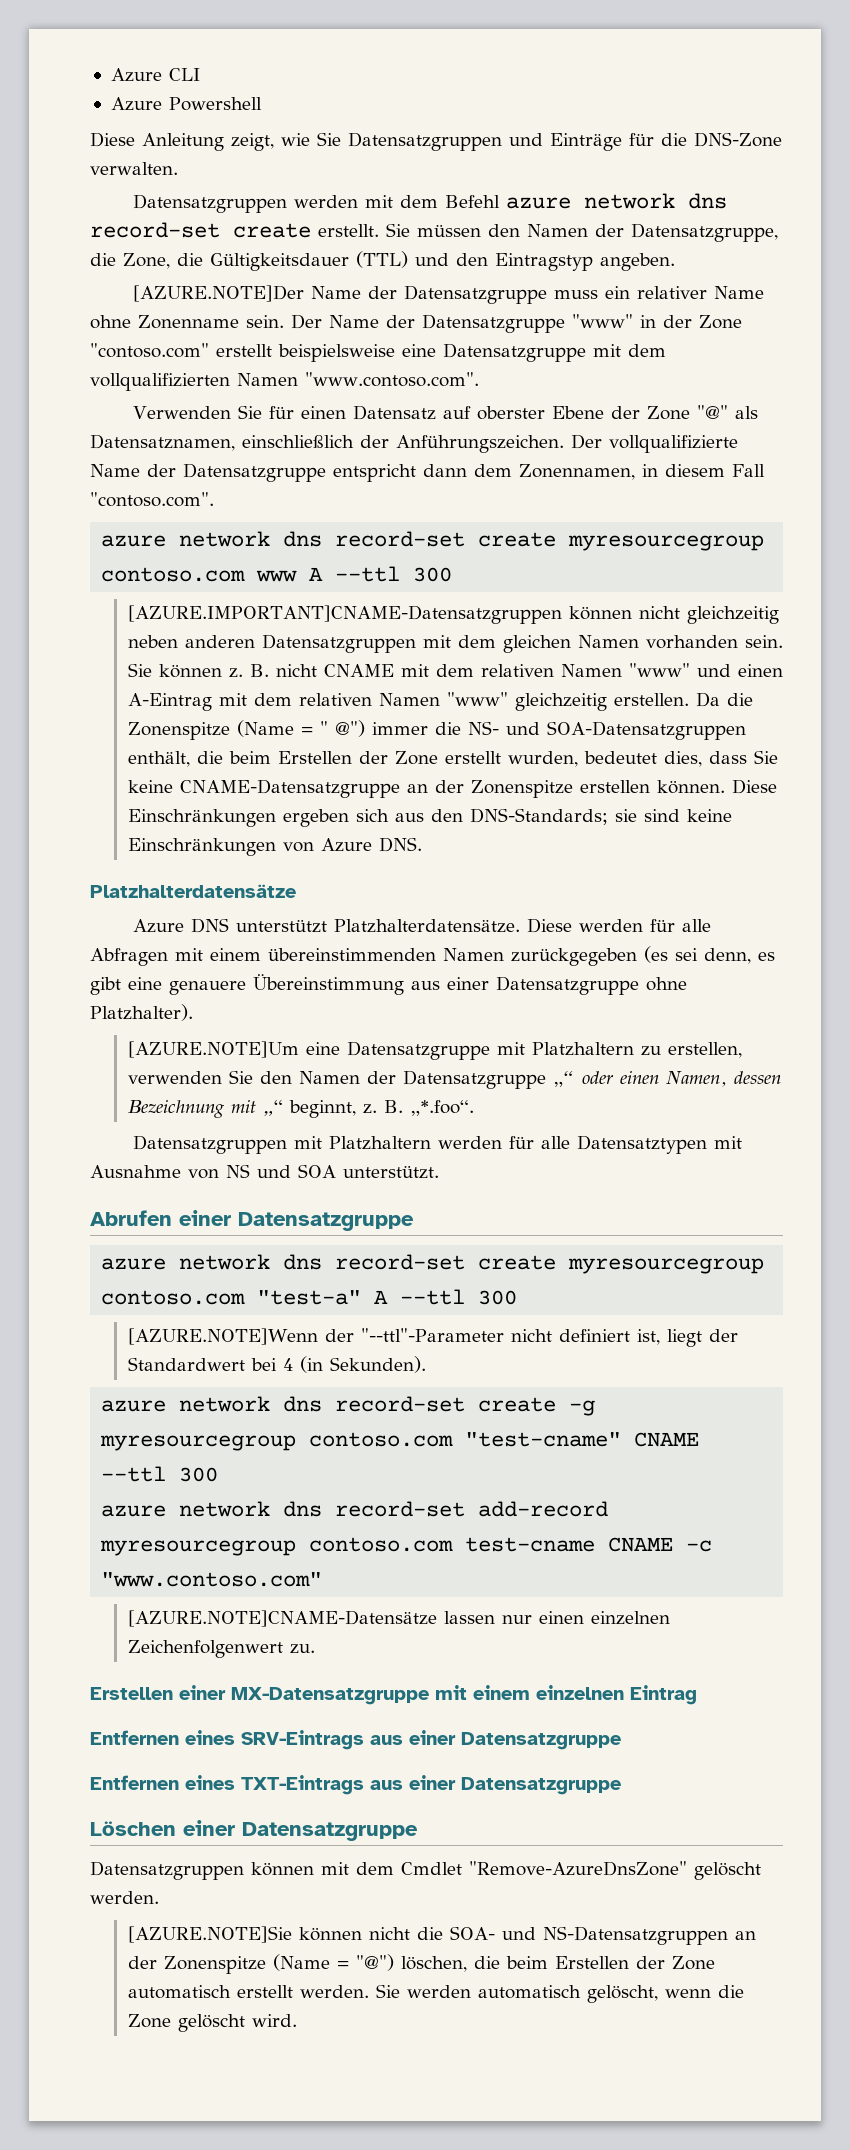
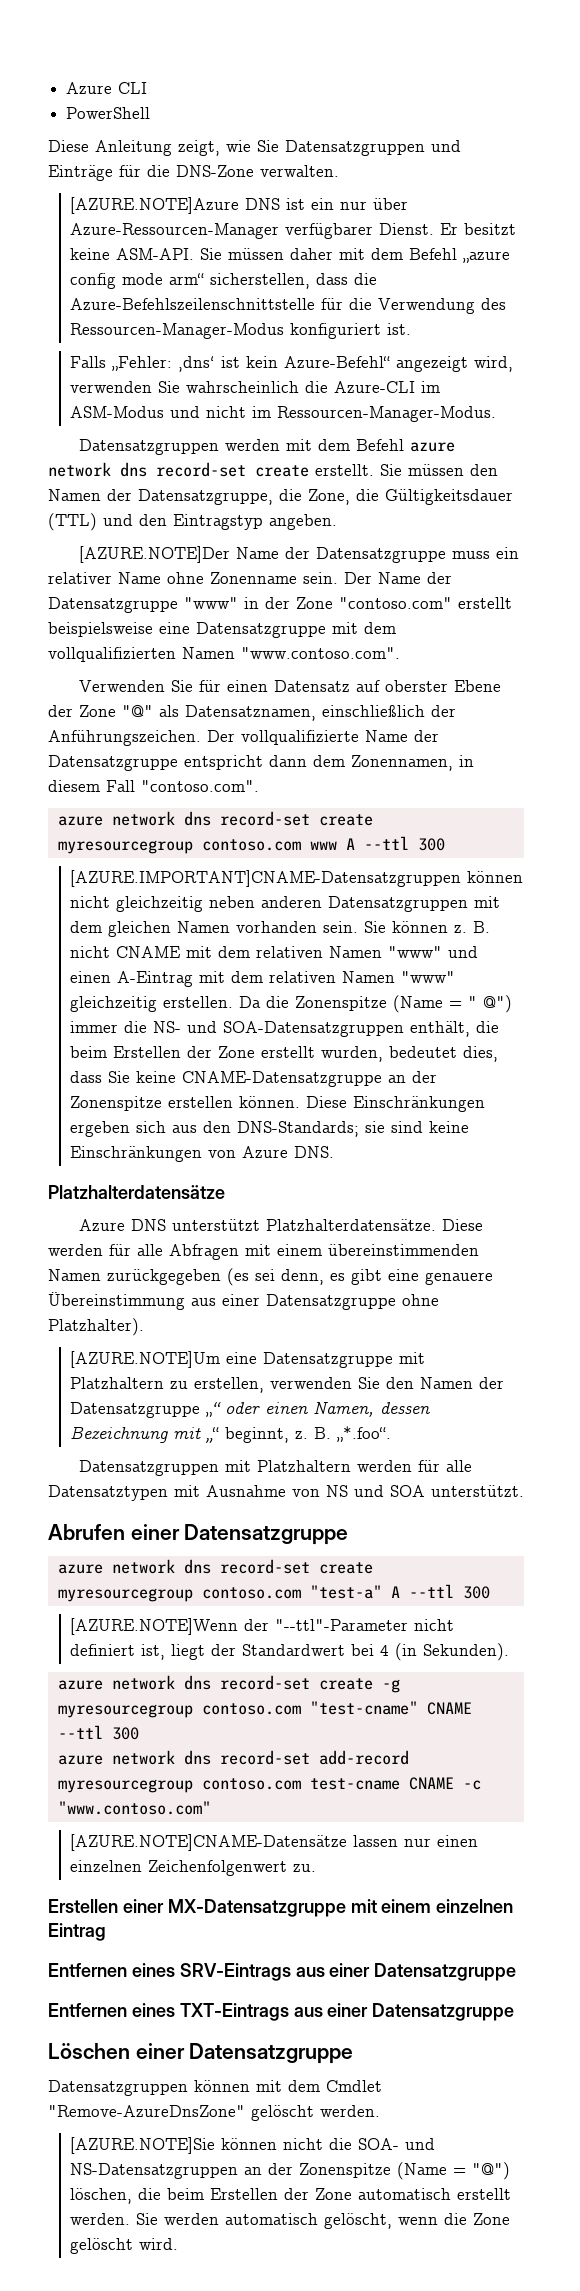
[110,97,262,111] Azure Powershell -> [66,107,151,119] PowerShell
(178, 168) none -> [70,197,409,214] [70,223,517,239] [70,248,511,263] [70,273,378,289] [70,298,507,314] [70,323,412,339] [70,356,514,372] [70,381,441,393] [70,406,497,422] // [AZURE.NOTE]Azure DNS ist ein nur über Azure-Ressourcen-Manager verfügbarer Dienst. Er besitzt keine ASM-API. Sie müssen daher mit dem Befehl „azure config mode arm“ sicherstellen, dass die Azure-Befehlszeilenschnittstelle für die Verwendung des Ressourcen-Manager-Modus konfiguriert ist. // Falls „Fehler: ‚dns‘ ist kein Azure-Befehl“ angezeigt wird, verwenden Sie wahrscheinlich die Azure-CLI im ASM-Modus und nicht im Ressourcen-Manager-Modus.

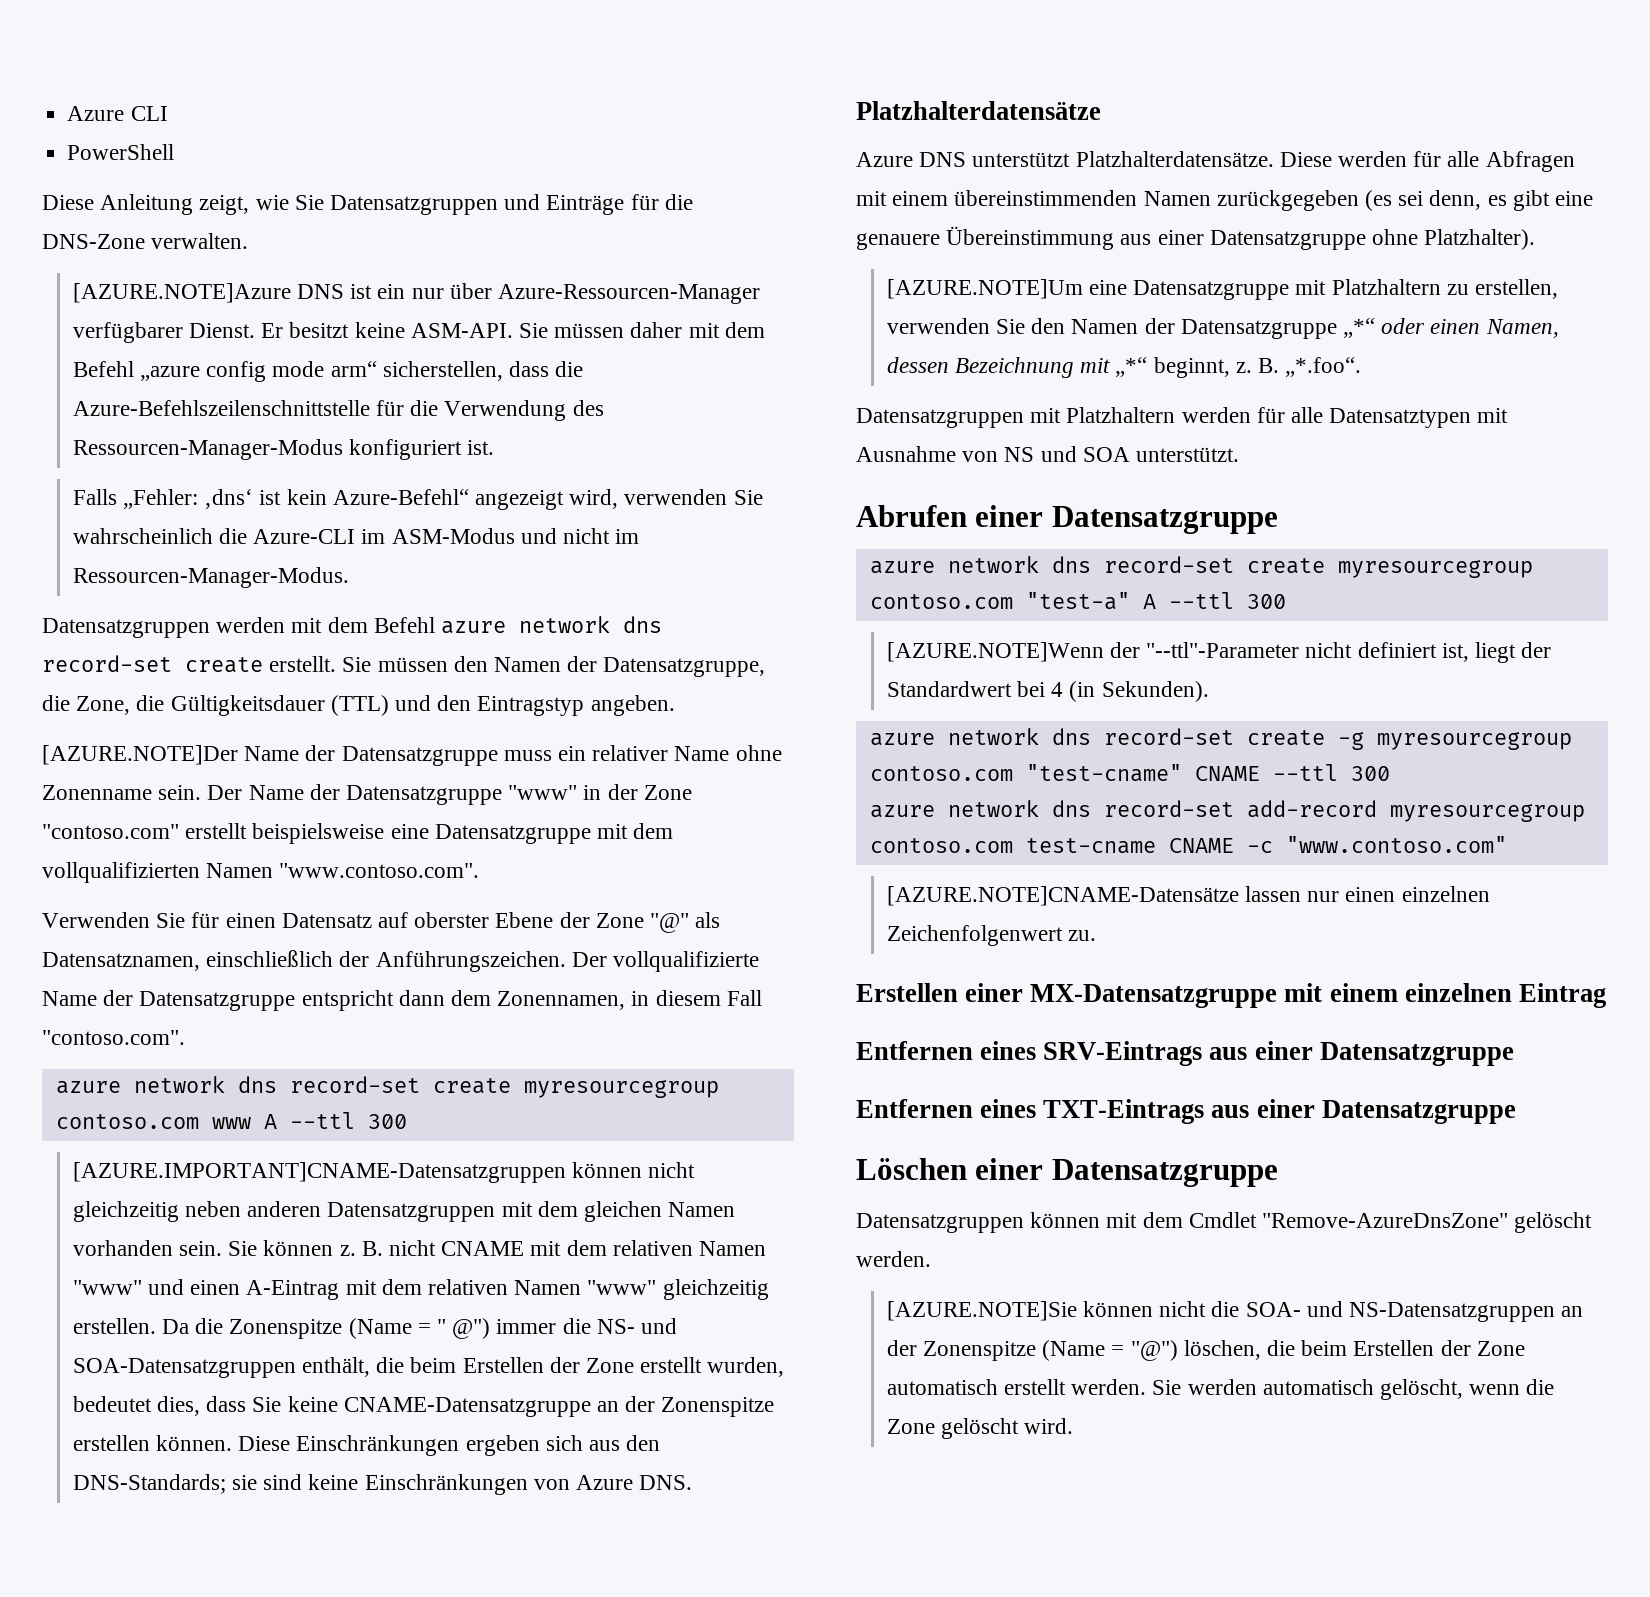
[206,1402,222,1417] „“ -> [1342,318,1375,338] „*“
[206,1427,220,1443] „“ -> [1115,357,1148,377] „*“

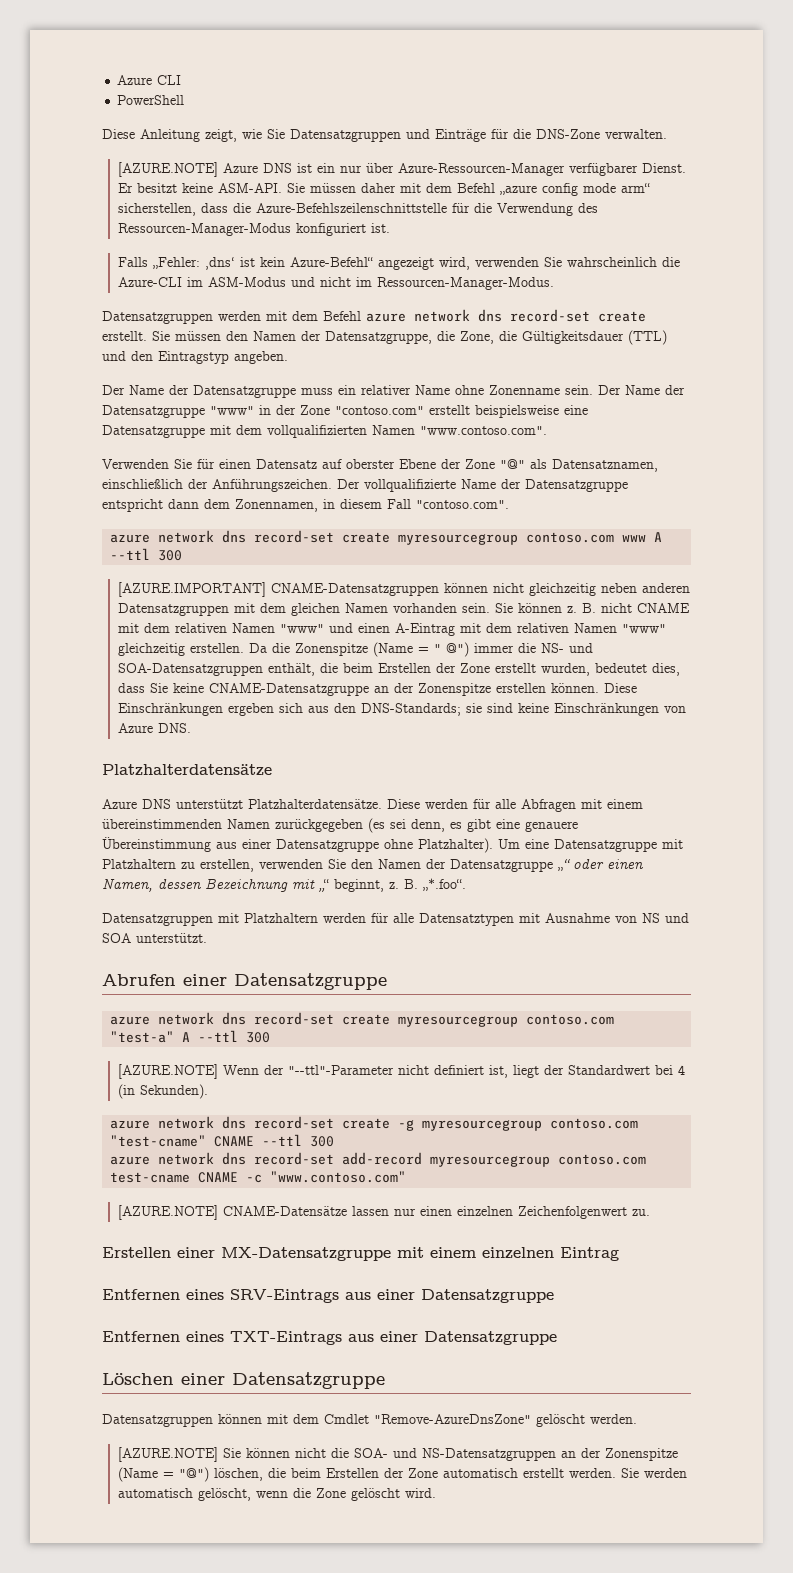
[72,283,291,303] [AZURE.NOTE]Azure -> [117,162,258,177] [AZURE.NOTE] Azure
[42,745,238,765] [AZURE.NOTE]Der -> [102,385,125,395] Der
[72,1162,566,1183] [AZURE.IMPORTANT]CNAME-Datensatzgruppen -> [117,582,439,597] [AZURE.IMPORTANT] CNAME-Datensatzgruppen
[886,279,1083,299] // [AZURE.NOTE]Um -> [498,839,520,849] Um
[1342,318,1375,338] „*“ -> [558,859,571,871] „“
[1115,357,1148,377] „*“ -> [319,879,329,892] „“
[886,642,1104,662] [AZURE.NOTE]Wenn -> [117,1064,259,1079] [AZURE.NOTE] Wenn
[886,886,1239,906] [AZURE.NOTE]CNAME-Datensätze -> [117,1205,347,1220] [AZURE.NOTE] CNAME-Datensätze
[886,1301,1077,1321] [AZURE.NOTE]Sie -> [117,1447,241,1462] [AZURE.NOTE] Sie

